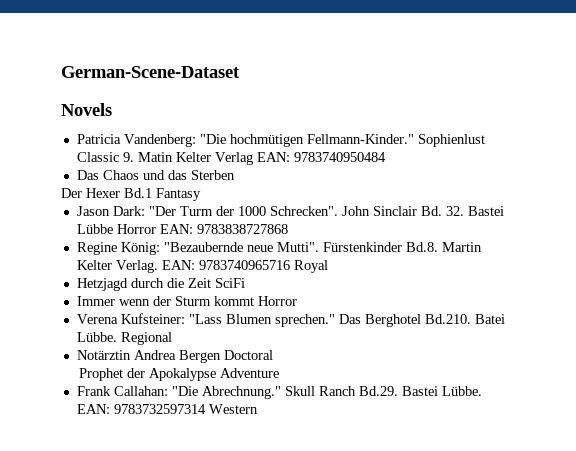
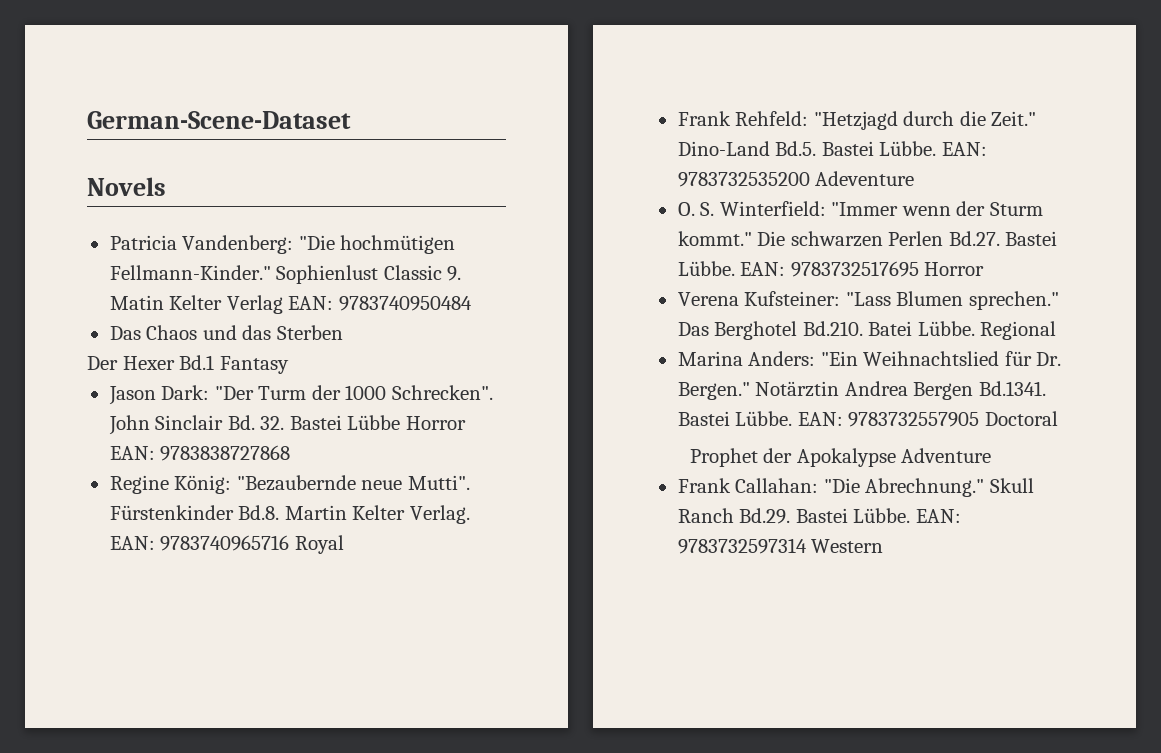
[76,278,245,291] [76,296,254,306] Hetzjagd durch die Zeit SciFi // Immer wenn der Sturm kommt -> [677,111,1037,130] [677,141,987,156] [677,171,915,187] [677,201,1043,216] [677,231,1058,247] [677,261,919,277] Frank Rehfeld: "Hetzjagd durch die Zeit." Dino-Land Bd.5. Bastei Lübbe. EAN: 9783732535200 Adeventure // O. S. Winterfield: "Immer wenn der Sturm kommt." Die schwarzen Perlen Bd.27. Bastei Lübbe. EAN: 9783732517695
[76,350,221,363] Notärztin Andrea Bergen -> [677,351,1062,366] [677,381,1046,400] [677,411,980,427] Marina Anders: "Ein Weihnachtslied für Dr. Bergen." Notärztin Andrea Bergen Bd.1341. Bastei Lübbe. EAN: 9783732557905

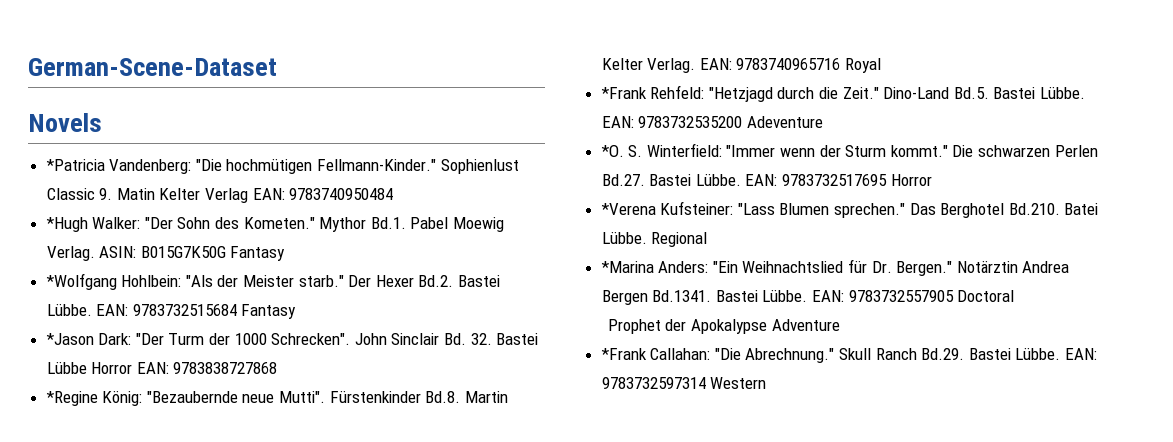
[109,235,177,250] Patricia -> [45,159,105,171] *Patricia
[109,325,343,340] [87,355,289,374] [108,386,156,405] Das Chaos und das Sterben // Der Hexer Bd.1 Fantasy // Jason -> [45,217,505,232] [46,246,286,261] [45,273,501,290] [46,304,297,319] [45,333,94,345] *Hugh Walker: "Der Sohn des Kometen." Mythor Bd.1. Pabel Moewig Verlag. ASIN: B015G7K50G Fantasy // *Wolfgang Hohlbein: "Als der Meister starb." Der Hexer Bd.2. Bastei Lübbe. EAN: 9783732515684 Fantasy // *Jason
[109,475,169,494] Regine -> [45,391,98,406] *Regine
[677,111,731,126] Frank -> [600,87,647,99] *Frank
[677,202,695,216] O. -> [600,145,624,157] *O.
[677,292,739,306] Verena -> [600,203,656,215] *Verena
[677,351,743,366] Marina -> [600,261,654,273] *Marina
[677,478,731,493] Frank -> [600,348,647,360] *Frank

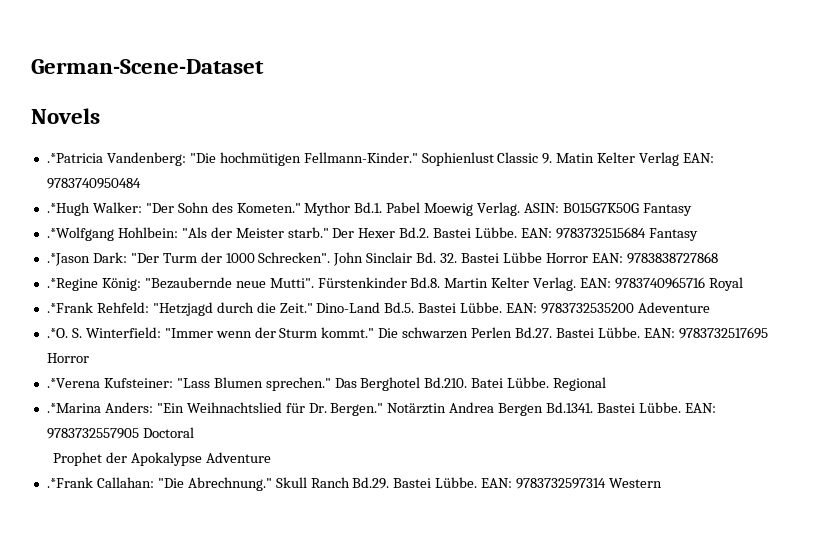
[45,159,105,171] *Patricia -> [46,153,103,163] .*Patricia
[45,217,88,232] *Hugh -> [46,202,90,216] .*Hugh
[45,273,117,290] *Wolfgang -> [46,227,114,241] .*Wolfgang
[45,333,94,345] *Jason -> [46,253,90,266] .*Jason
[45,391,98,406] *Regine -> [46,278,98,291] .*Regine
[600,87,647,99] *Frank -> [46,302,93,313] .*Frank
[600,145,624,157] *O. -> [46,328,68,338] .*O.
[600,203,656,215] *Verena -> [46,378,100,388] .*Verena
[600,261,654,273] *Marina -> [46,403,101,413] .*Marina
[600,348,647,360] *Frank -> [46,477,93,488] .*Frank

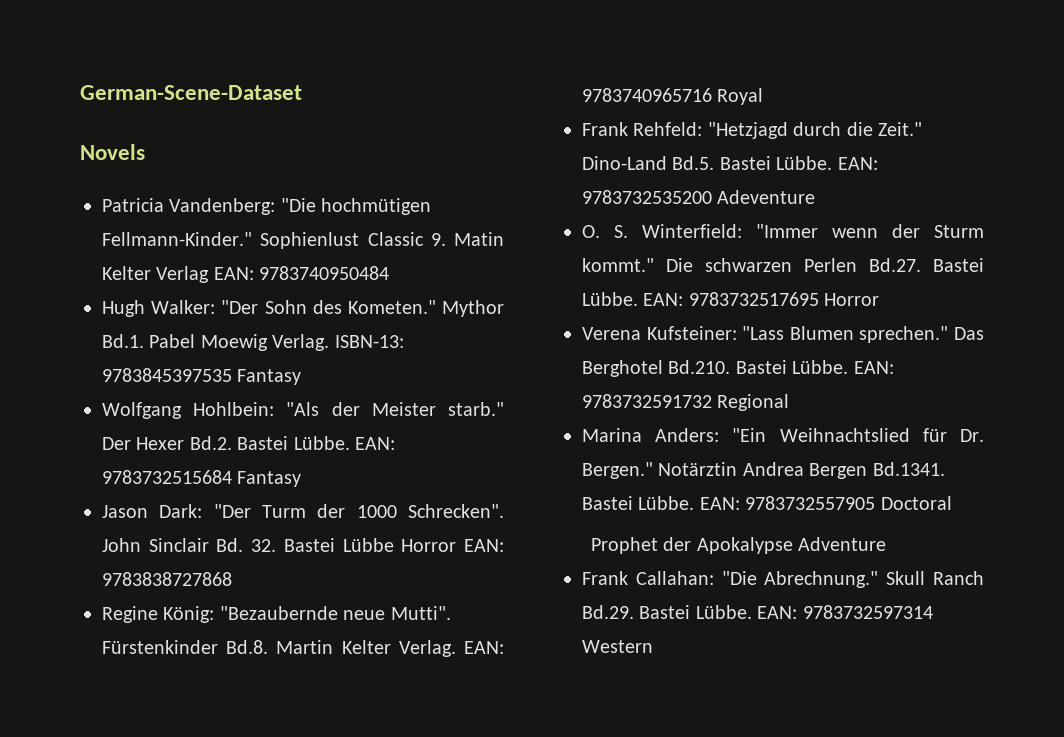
[46,153,103,163] .*Patricia -> [102,198,164,212] Patricia
[46,202,90,216] .*Hugh -> [102,300,145,317] Hugh
[524,203,692,216] [46,227,114,241] ASIN: B015G7K50G Fantasy // .*Wolfgang -> [334,335,404,348] [102,368,302,385] [102,402,182,419] ISBN-13: 9783845397535 Fantasy // Wolfgang
[46,253,90,266] .*Jason -> [102,505,148,518] Jason
[46,278,98,291] .*Regine -> [102,606,158,623] Regine
[46,302,93,313] .*Frank -> [582,122,628,136] Frank
[46,328,68,338] .*O. -> [582,225,600,238] O.
[46,378,100,388] .*Verena -> [582,327,641,340] Verena
[471,377,550,388] Batei Lübbe. -> [735,360,894,374] [582,394,712,408] Bastei Lübbe. EAN: 9783732591732
[46,403,101,413] .*Marina -> [582,428,642,442] Marina
[46,477,93,488] .*Frank -> [582,571,628,585] Frank

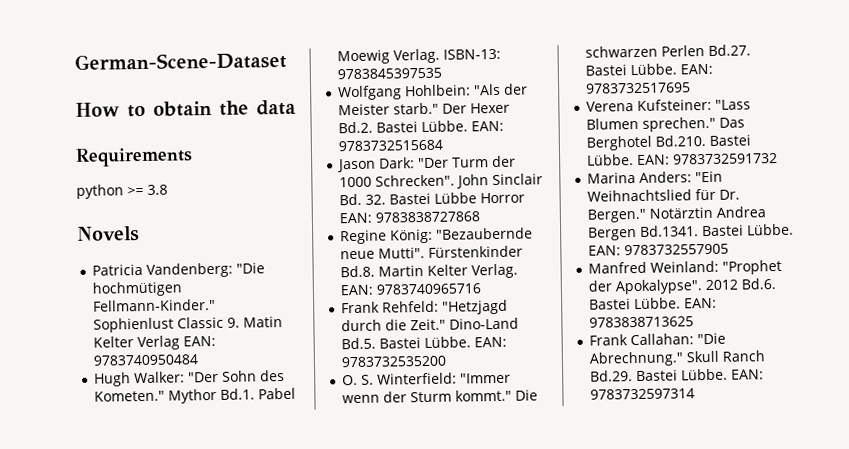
(302, 92) none -> [75,99,296,118] [75,147,193,167] [76,184,168,199] // How to obtain the data // Requirements // python >= 3.8
[237,369,302,385] Fantasy -> (443, 73) none
[237,471,302,487] Fantasy -> (444, 145) none
[717,88,764,105] Royal -> (482, 289) none
[717,190,816,204] Adeventure -> (447, 361) none
[824,293,880,306] Horror -> (692, 88) none
[717,394,790,411] Regional -> (779, 158) none
[880,496,952,510] [590,537,887,554] Doctoral // Prophet der Apokalypse Adventure -> [588,259,783,275] [588,278,777,295] [589,297,718,310] [589,316,695,328] // Manfred Weinland: "Prophet der Apokalypse". 2012 Bd.6. Bastei Lübbe. EAN: 9783838713625
[582,640,653,653] Western -> (696, 394) none

